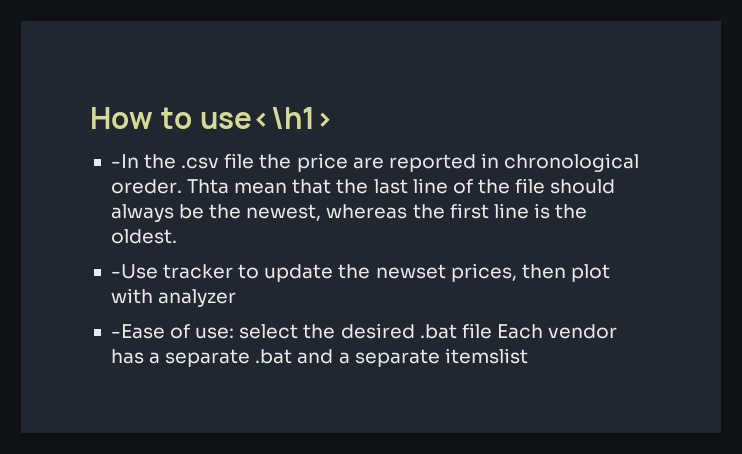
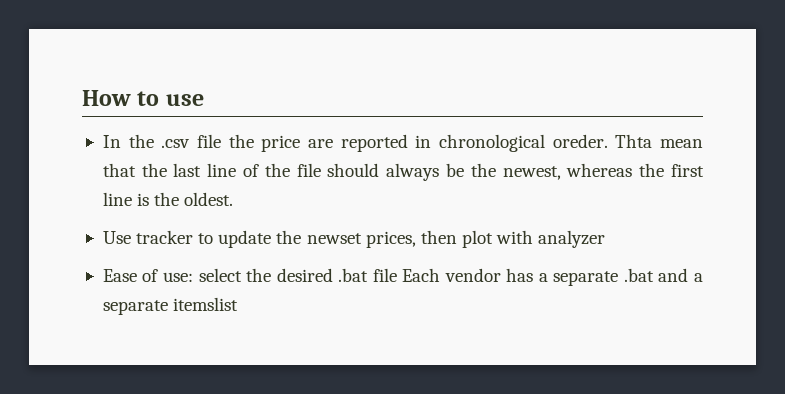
[199,107,334,129] [110,154,139,168] use<\h1> // -In -> [165,94,204,106] [102,135,121,148] use // In
[110,264,158,279] -Use -> [102,231,131,244] Use
[110,324,165,339] -Ease -> [102,269,137,282] Ease

